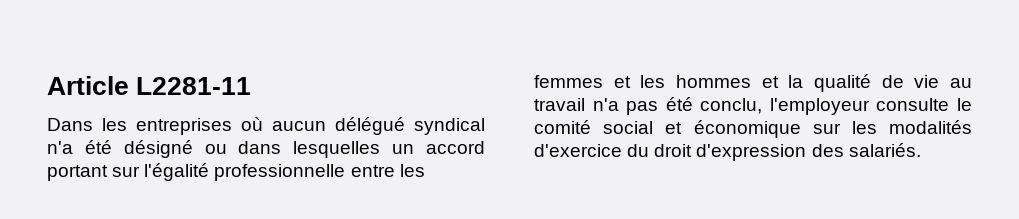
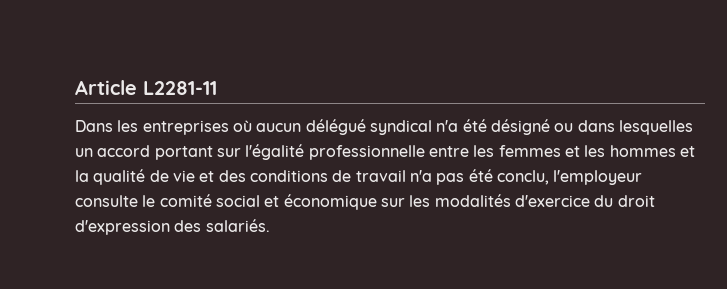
[950,78,972,88] au -> [199,170,352,182] et des conditions de

